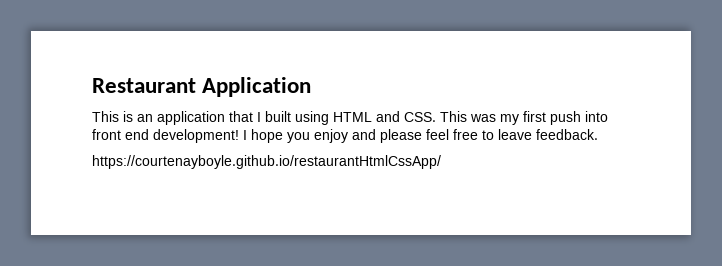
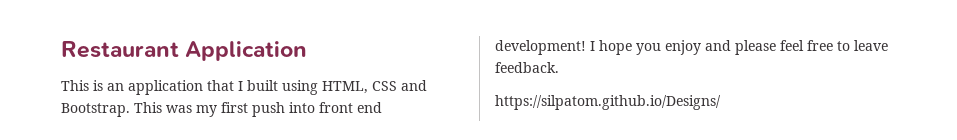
[333,111,436,122] HTML and CSS. -> [322,80,427,94] [61,103,130,117] HTML, CSS and Bootstrap.
[92,155,441,169] https://courtenayboyle.github.io/restaurantHtmlCssApp/ -> [495,95,721,110] https://silpatom.github.io/Designs/

